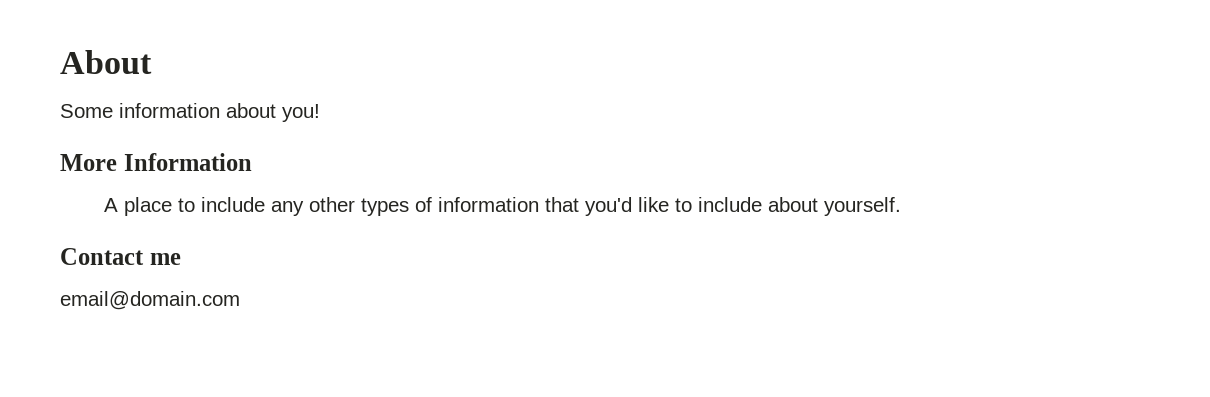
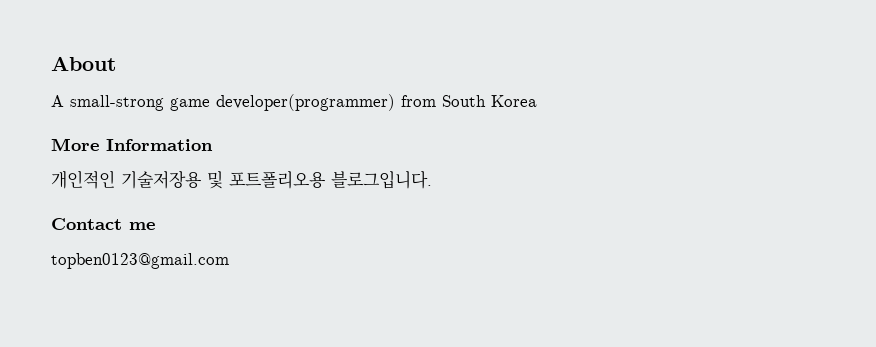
[60,103,320,122] [60,153,252,171] [104,197,902,216] Some information about you! // More Information // A place to include any other types of information that you'd like to include about yourself. -> [51,94,537,111] [51,138,213,151] [51,170,432,189] A small-strong game developer(programmer) from South Korea // More Information // 개인적인 기술저장용 및 포트폴리오용 블로그입니다.
[60,291,240,310] email@domain.com -> [51,253,229,269] topben0123@gmail.com

